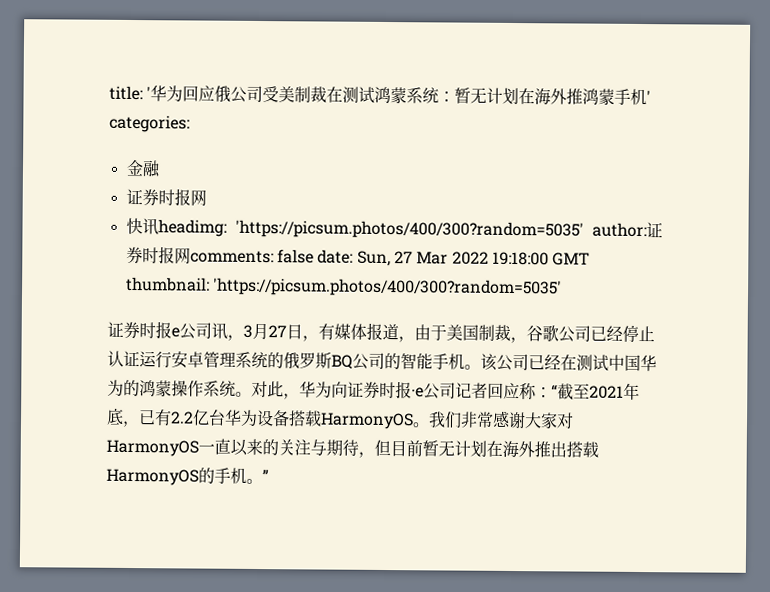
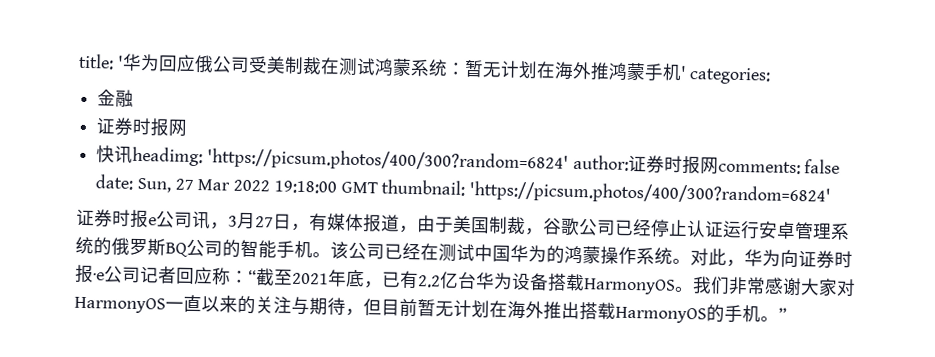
[234,219,584,240] 'https://picsum.photos/400/300?random=5035' -> [206,148,569,173] 'https://picsum.photos/400/300?random=6824'
[212,277,562,298] 'https://picsum.photos/400/300?random=5035' -> [469,181,832,206] 'https://picsum.photos/400/300?random=6824'

